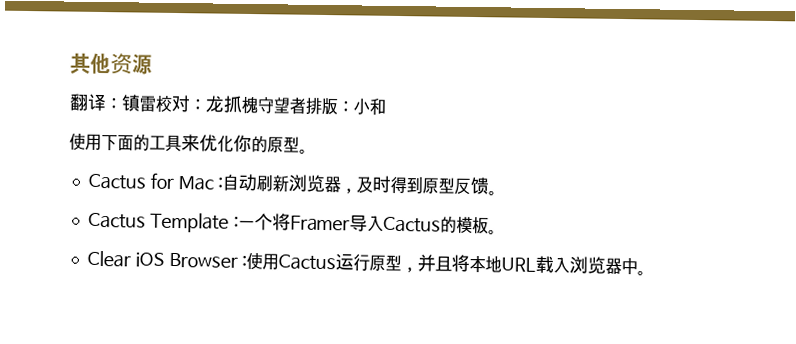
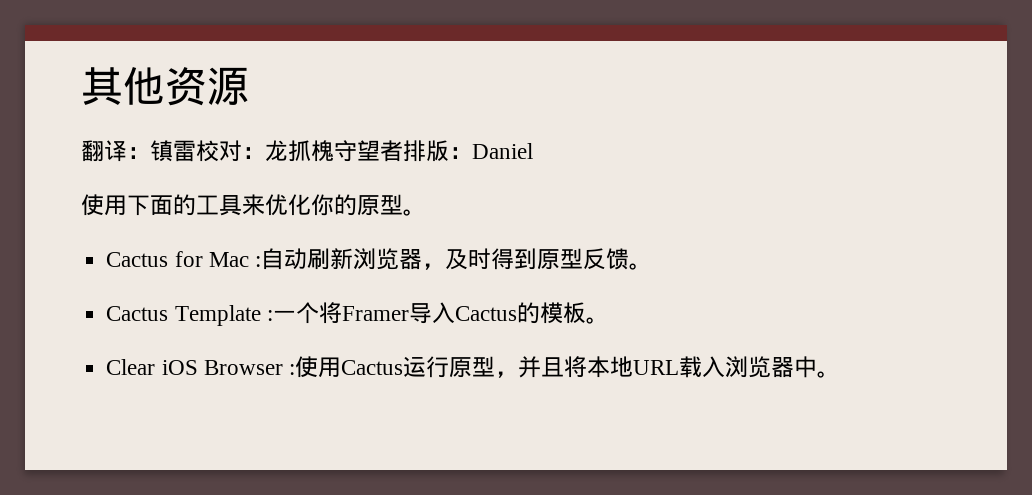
[353,97,386,116] 小和 -> [472,143,533,159] Daniel

